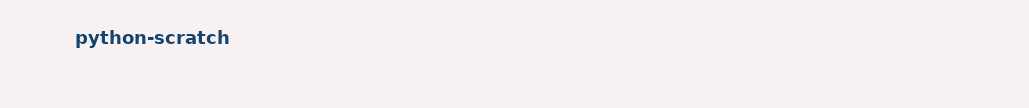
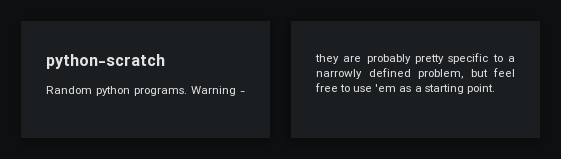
(230, 39) none -> [46,86,245,96] [315,53,515,64] [316,68,515,79] [315,83,495,94] // Random python programs. Warning - they are probably pretty specific to a narrowly defined problem, but feel free to use 'em as a starting point.

